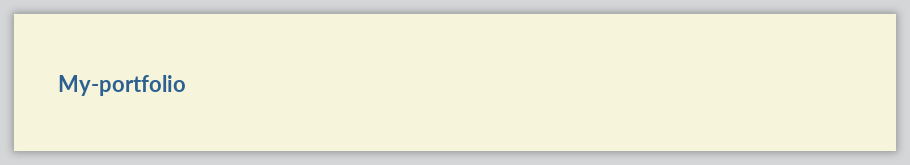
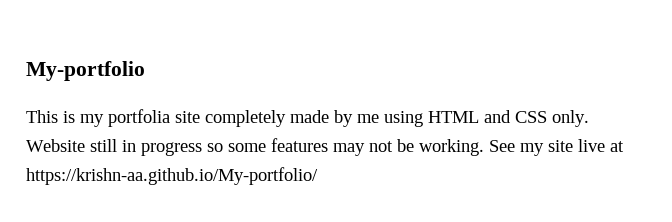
(186, 85) none -> [26,109,589,127] [26,138,624,156] [26,167,318,185] // This is my portfolia site completely made by me using HTML and CSS only. Website still in progress so some features may not be working. See my site live at https://krishn-aa.github.io/My-portfolio/

